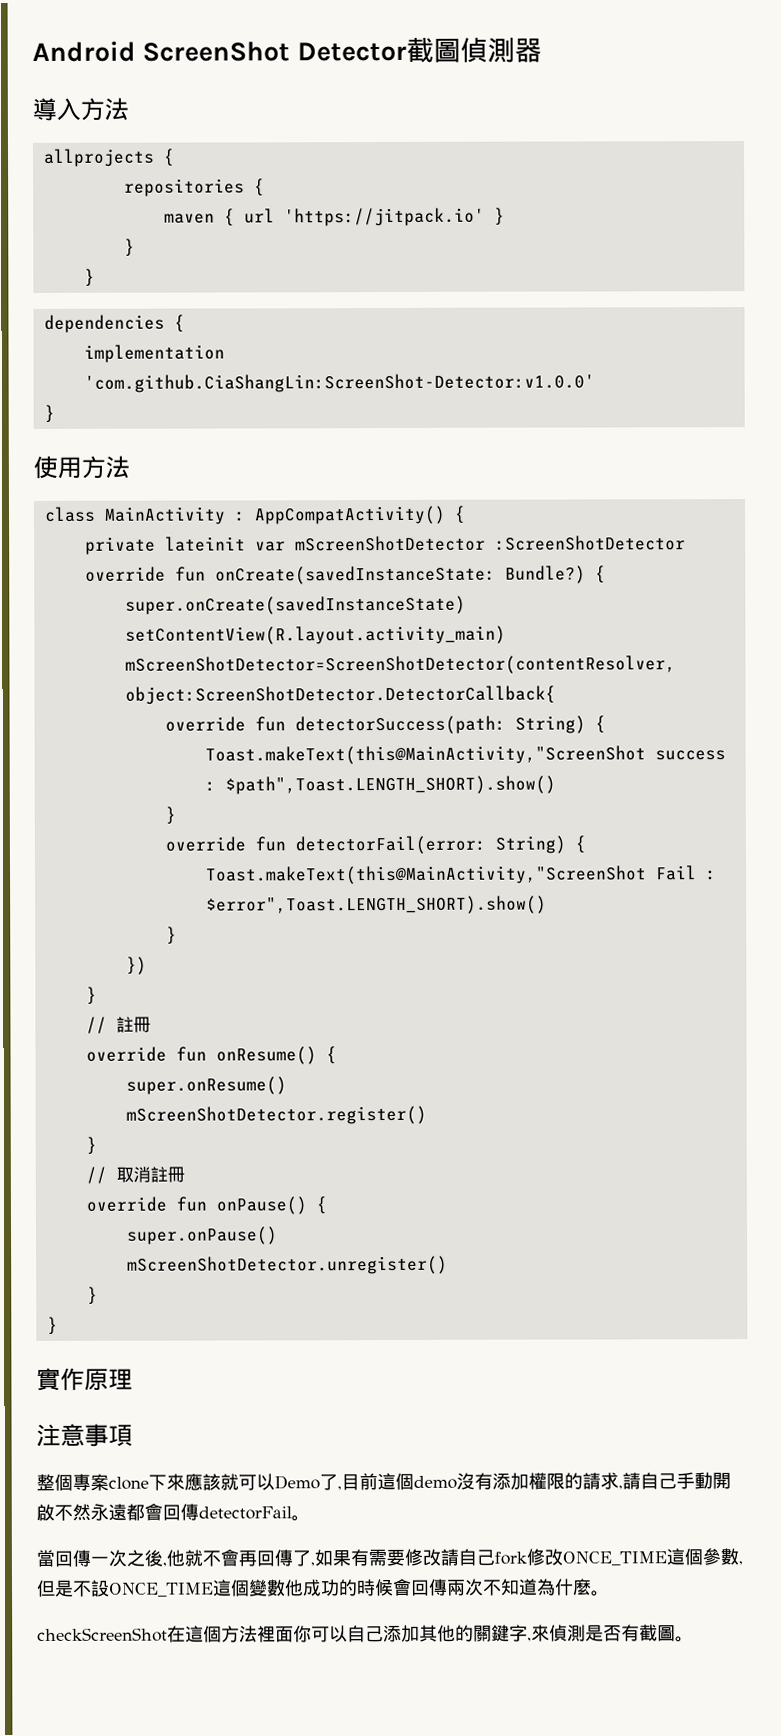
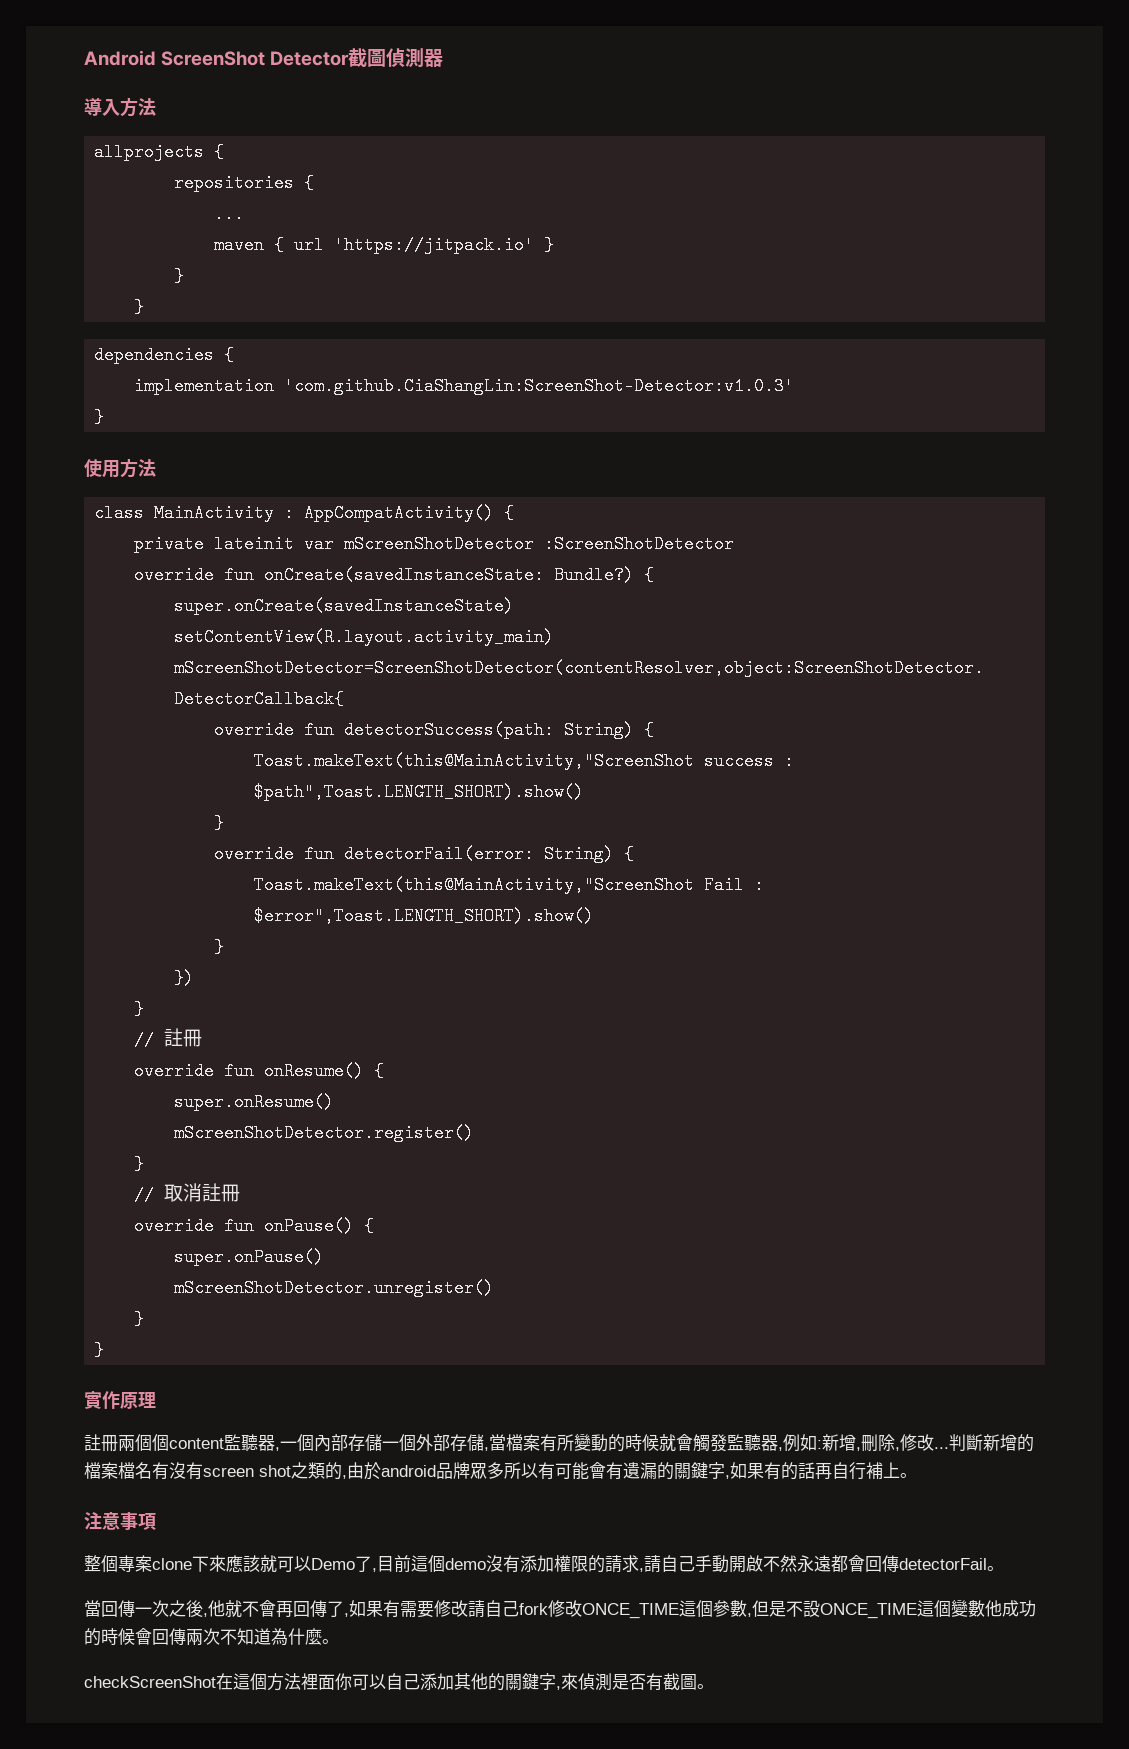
(265, 187) none -> [214,205,245,223] // ...
[83,373,595,393] 'com.github.CiaShangLin:ScreenShot-Detector:v1.0.0' -> [284,377,795,395] 'com.github.CiaShangLin:ScreenShot-Detector:v1.0.3'
(133, 1379) none -> [84,1433,1034,1452] [84,1462,917,1480] // 註冊兩個個content監聽器,一個內部存儲一個外部存儲,當檔案有所變動的時候就會觸發監聽器,例如:新增,刪除,修改...判斷新增的檔案檔名有沒有screen shot之類的,由於android品牌眾多所以有可能會有遺漏的關鍵字,如果有的話再自行補上。

